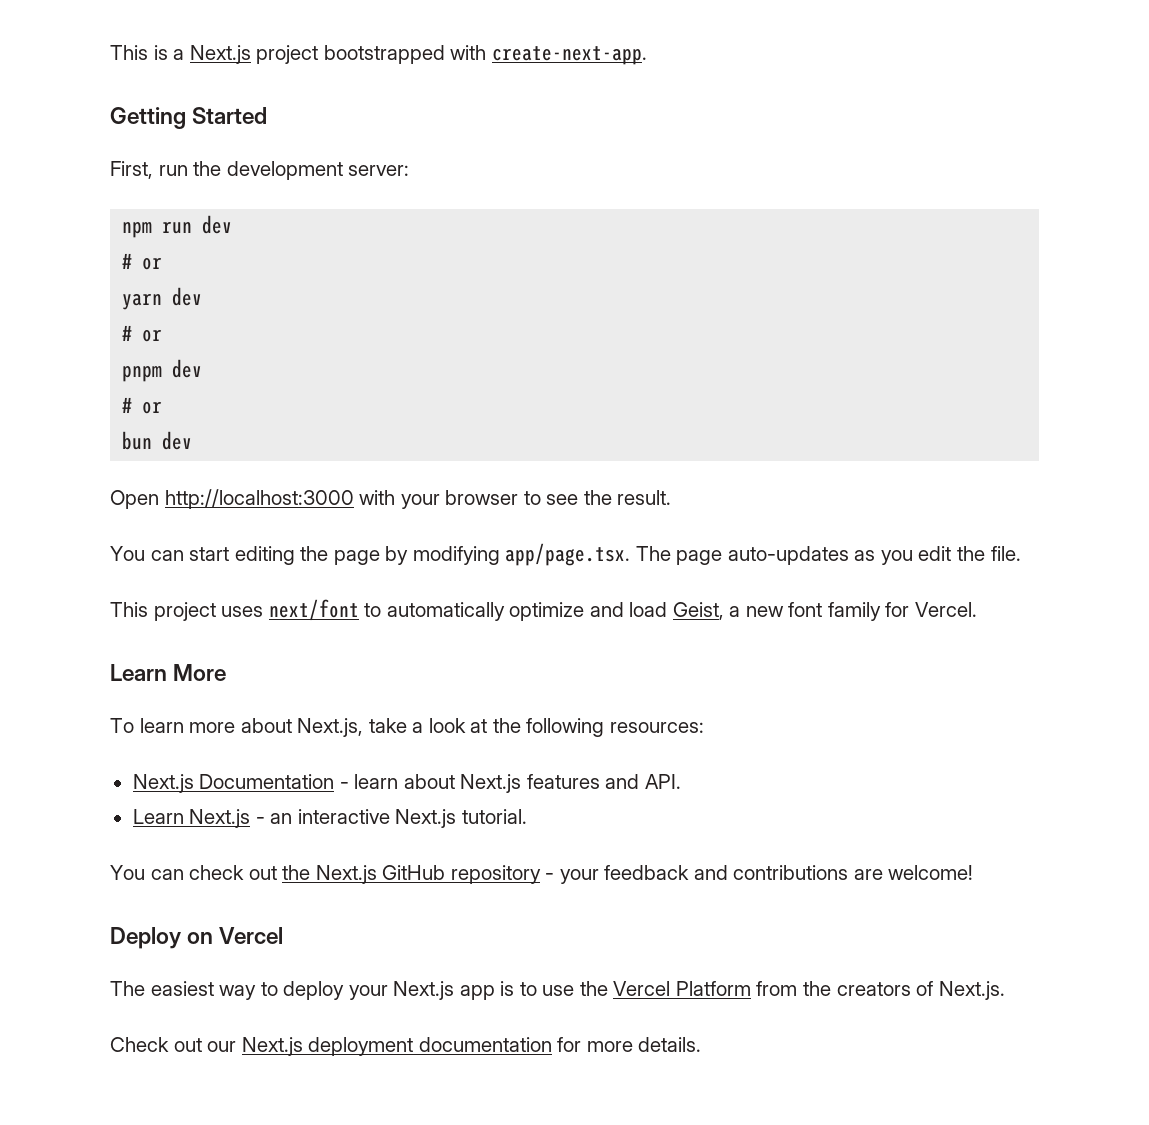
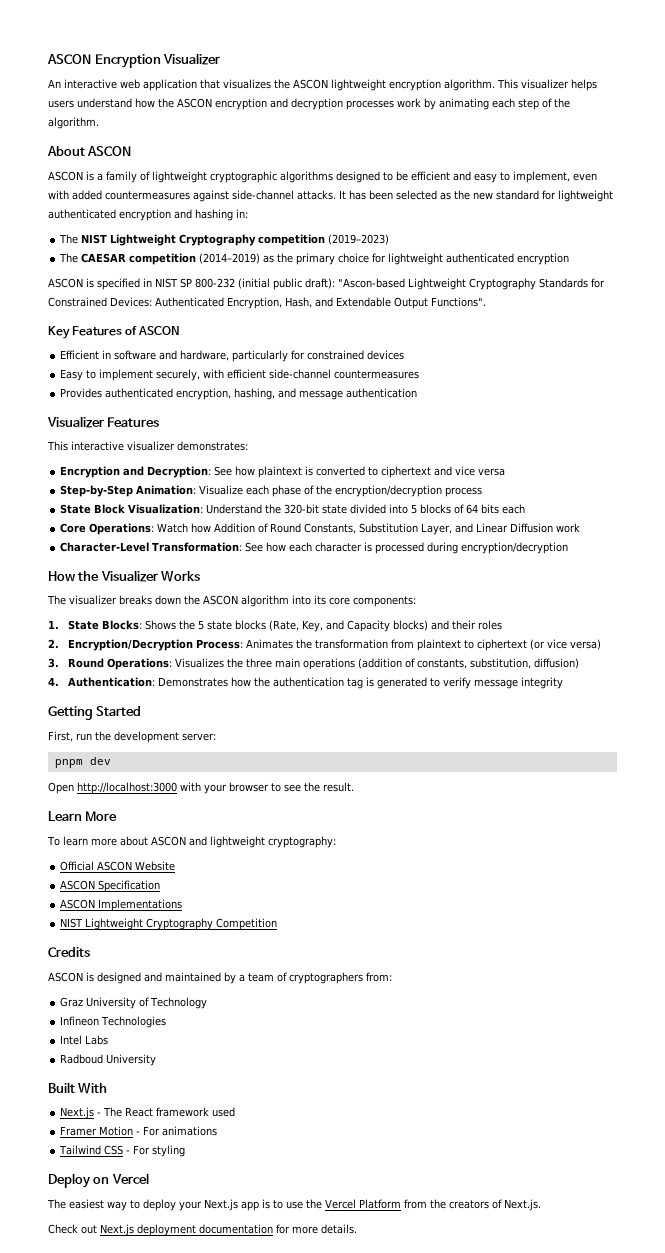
[110,45,647,65] This is a Next.js project bootstrapped with create-next-app. -> [47,53,221,68] [48,79,597,91] [48,98,570,110] [48,117,99,129] [47,146,132,156] [48,171,597,183] [48,190,613,202] [48,209,248,221] [59,234,390,246] [59,253,570,265] [48,278,605,290] [48,297,486,309] [48,326,181,339] [60,350,405,362] [60,369,420,381] [60,388,418,400] [47,416,160,428] [47,441,248,451] [60,466,506,478] [60,485,483,497] [60,504,526,514] [60,523,581,535] [60,542,569,554] [48,570,201,582] [47,595,416,607] [48,620,503,632] [48,639,602,651] [48,658,580,670] [48,677,564,689] ASCON Encryption Visualizer // An interactive web application that visualizes the ASCON lightweight encryption algorithm. This visualizer helps users understand how the ASCON encryption and decryption processes work by animating each step of the algorithm. // About ASCON // ASCON is a family of lightweight cryptographic algorithms designed to be efficient and easy to implement, even with added countermeasures against side-channel attacks. It has been selected as the new standard for lightweight authenticated encryption and hashing in: // The NIST Lightweight Cryptography competition (2019–2023) // The CAESAR competition (2014–2019) as the primary choice for lightweight authenticated encryption // ASCON is specified in NIST SP 800-232 (initial public draft): "Ascon-based Lightweight Cryptography Standards for Constrained Devices: Authenticated Encryption, Hash, and Extendable Output Functions". // Key Features of ASCON // Efficient in software and hardware, particularly for constrained devices // Easy to implement securely, with efficient side-channel countermeasures // Provides authenticated encryption, hashing, and message authentication // Visualizer Features // This interactive visualizer demonstrates: // Encryption and Decryption: See how plaintext is converted to ciphertext and vice versa // Step-by-Step Animation: Visualize each phase of the encryption/decryption process // State Block Visualization: Understand the 320-bit state divided into 5 blocks of 64 bits each // Core Operations: Watch how Addition of Round Constants, Substitution Layer, and Linear Diffusion work // Character-Level Transformation: See how each character is processed during encryption/decryption // How the Visualizer Works // The visualizer breaks down the ASCON algorithm into its core components: // 1. State Blocks: Shows the 5 state blocks (Rate, Key, and Capacity blocks) and their roles // 2. Encryption/Decryption Process: Animates the transformation from plaintext to ciphertext (or vice versa) // 3. Round Operations: Visualizes the three main operations (addition of constants, substitution, diffusion) // 4. Authentication: Demonstrates how the authentication tag is generated to verify message integrity
[122,215,233,238] [122,253,163,270] [122,287,203,310] [122,325,163,342] [122,359,203,382] [122,397,163,414] [122,431,153,450] npm run dev // # or // yarn dev // # or // pnpm dev // # or // bun -> [54,759,83,768] pnpm
[110,543,1021,566] [110,599,978,621] // You can start editing the page by modifying app/page.tsx. The page auto-updates as you edit the file. // This project uses next/font to automatically optimize and load Geist, a new font family for Vercel. -> (354, 787) none
[297,718,704,737] [132,774,681,793] [132,809,527,828] [110,865,974,884] Next.js, take a look at the following resources: // Next.js Documentation - learn about Next.js features and API. // Learn Next.js - an interactive Next.js tutorial. // You can check out the Next.js GitHub repository - your feedback and contributions are welcome! -> [150,836,336,848] [60,861,176,871] [60,880,161,892] [60,899,183,911] [60,918,278,930] [48,947,90,957] [48,972,392,984] [60,997,208,1009] [60,1016,167,1028] [60,1035,109,1045] [60,1054,157,1066] [48,1082,108,1094] [60,1107,236,1119] [60,1126,218,1136] [59,1145,186,1157] ASCON and lightweight cryptography: // Official ASCON Website // ASCON Specification // ASCON Implementations // NIST Lightweight Cryptography Competition // Credits // ASCON is designed and maintained by a team of cryptographers from: // Graz University of Technology // Infineon Technologies // Intel Labs // Radboud University // Built With // Next.js - The React framework used // Framer Motion - For animations // Tailwind CSS - For styling
[207,1041,237,1052] our -> (97, 1229) none

